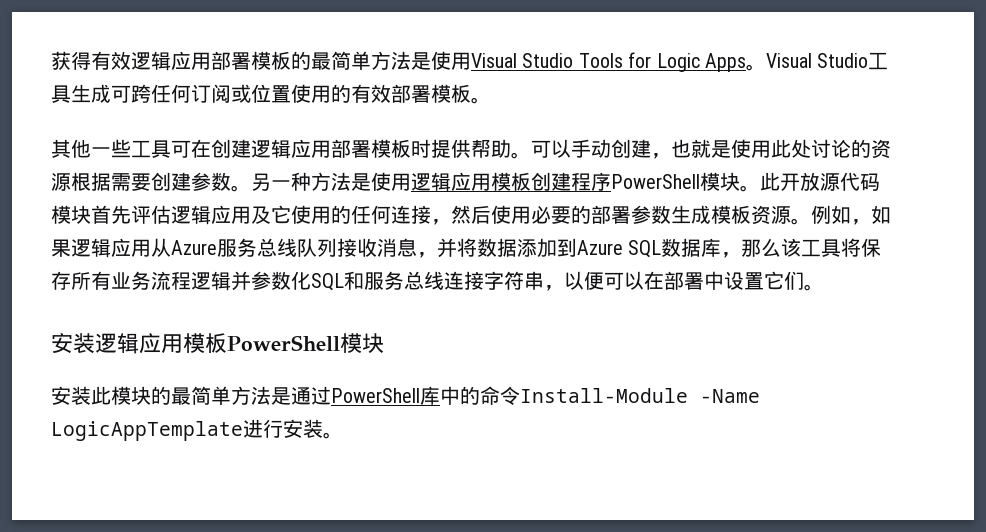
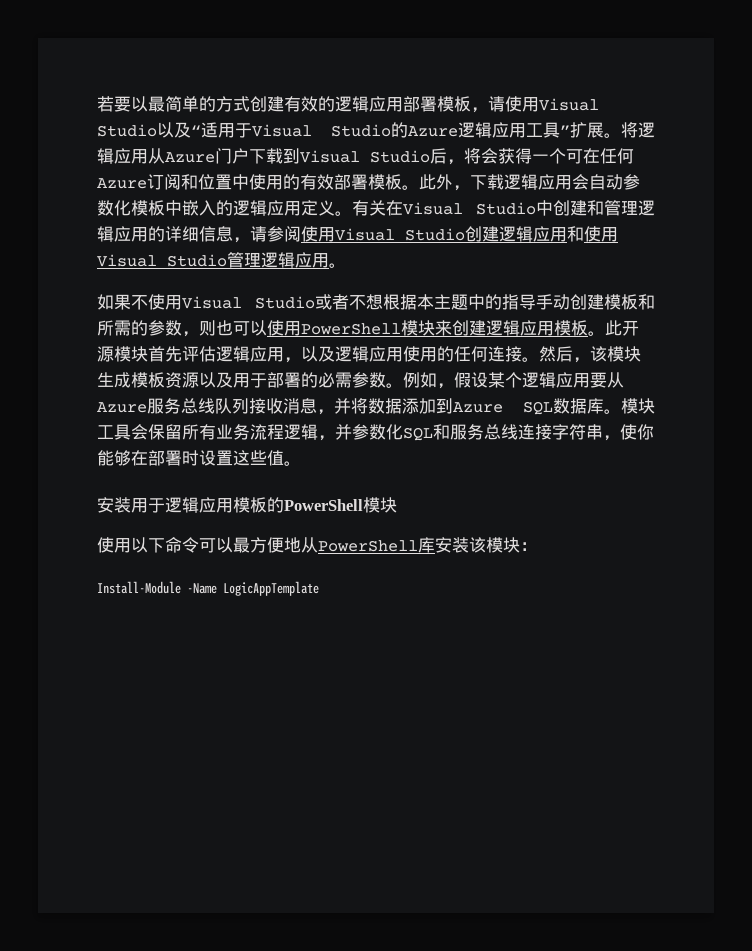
[51,51,889,72] [51,84,291,103] 获得有效逻辑应用部署模板的最简单方法是使用Visual Studio Tools for Logic Apps。Visual Studio工具生成可跨任何订阅或位置 -> [97,96,599,113] [97,122,655,138] [97,148,634,165] [97,174,249,190] 若要以最简单的方式创建有效的逻辑应用部署模板，请使用Visual Studio以及“适用于Visual Studio的Azure逻辑应用工具”扩展。将逻辑应用从Azure门户下载到Visual Studio后，将会获得一个可在任何Azure订阅和位置中
[51,139,891,159] [51,172,880,192] // 其他一些工具可在创建逻辑应用部署模板时提供帮助。可以手动创建，也就是使用此处讨论的资源根据需要创建参数。另一种方法是使用逻辑应用模板创建程序PowerShell模块。此开放源代码 -> [419,174,640,191] [97,200,655,216] [97,226,618,243] [97,252,346,268] [97,294,655,310] [97,320,639,337] [97,346,114,362] 此外，下载逻辑应用会自动参数化模板中嵌入的逻辑应用定义。有关在Visual Studio中创建和管理逻辑应用的详细信息，请参阅使用Visual Studio创建逻辑应用和使用Visual Studio管理逻辑应用。 // 如果不使用Visual Studio或者不想根据本主题中的指导手动创建模板和所需的参数，则也可以使用PowerShell模块来创建逻辑应用模板。此开源
[251,205,891,225] [51,238,151,258] 及它使用的任何连接，然后使用必要的部署参数生成模板资源。例如，如果逻辑应用 -> [284,346,641,363] [97,372,607,389] ，以及逻辑应用使用的任何连接。然后，该模块生成模板资源以及用于部署的必需参数。例如，假设某个逻辑应用要
[721,238,882,258] [51,271,71,290] ，那么该工具将保存 -> [604,398,655,414] [97,424,182,440] 。模块工具会保留
(231, 281) none -> [318,435,335,441] ，
[564,271,804,290] 以便可以在部署中设置它们 -> [620,424,654,440] [97,450,284,466] 使你能够在部署时设置这些值
[95,333,227,354] 逻辑应用模板 -> [131,497,284,513] 用于逻辑应用模板的
[51,386,520,405] 安装此模块的最简单方法是通过PowerShell库中的命令 -> [97,537,537,553] 使用以下命令可以最方便地从PowerShell库安装该模块： //
[243,419,343,439] 进行安装。 -> (319, 588) none

